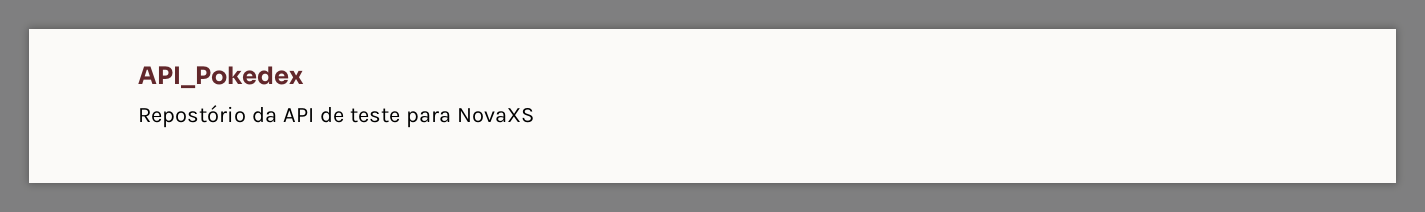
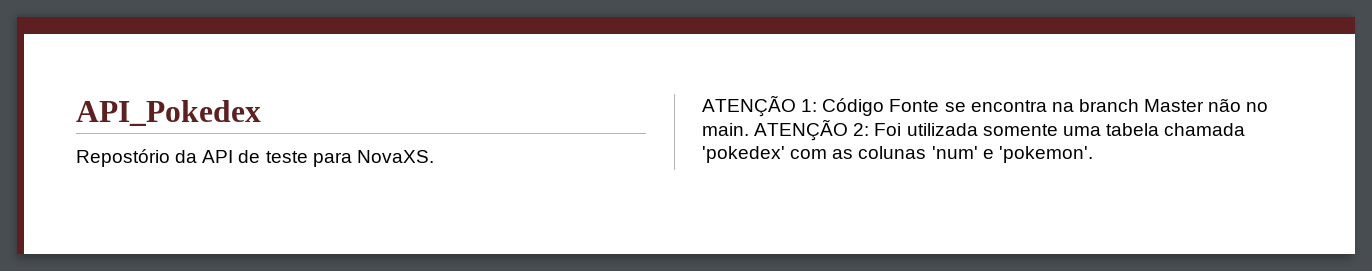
[456,107,534,123] NovaXS -> [356,150,434,163] [702,95,1269,117] [702,119,1246,141] [702,146,1093,163] NovaXS. // ATENÇÃO 1: Código Fonte se encontra na branch Master não no main. ATENÇÃO 2: Foi utilizada somente uma tabela chamada 'pokedex' com as colunas 'num' e 'pokemon'.

